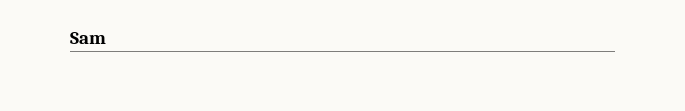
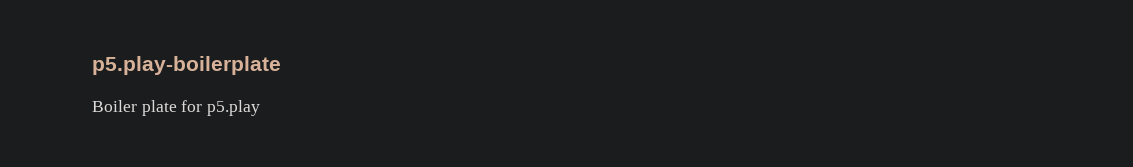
[70,32,106,44] Sam -> [92,56,281,75] [92,100,261,116] p5.play-boilerplate // Boiler plate for p5.play

